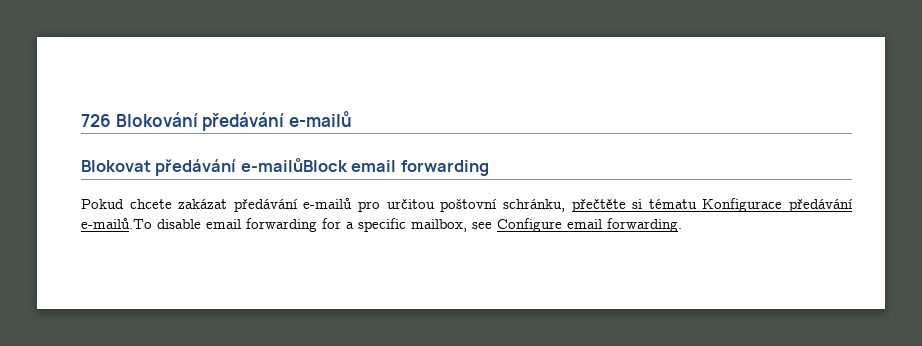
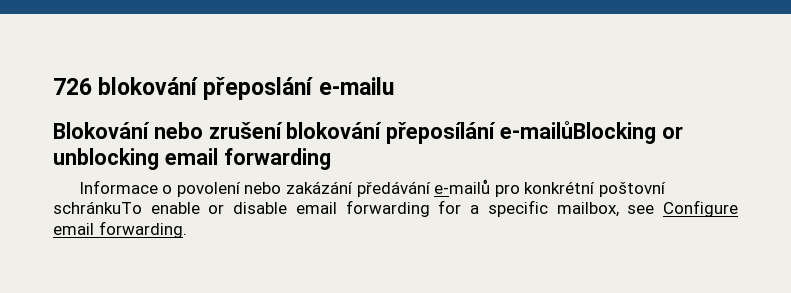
[115,111,352,131] [81,158,489,176] [81,198,853,212] [81,218,152,229] Blokování předávání e-mailů // Blokovat předávání e-mailůBlock email forwarding // Pokud chcete zakázat předávání e-mailů pro určitou poštovní schránku, přečtěte si tématu Konfigurace předávání e-mailů.To -> [98,77,394,100] [53,121,683,144] [53,148,331,170] [78,179,666,197] [53,201,225,214] blokování přeposlání e-mailu // Blokování nebo zrušení blokování přeposílání e-mailůBlocking or unblocking email forwarding // Informace o povolení nebo zakázání předávání e-mailů pro konkrétní poštovní schránkuTo enable or

